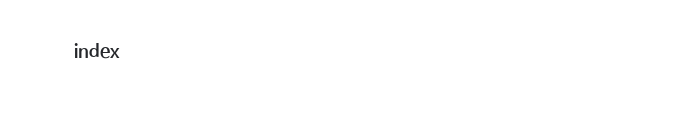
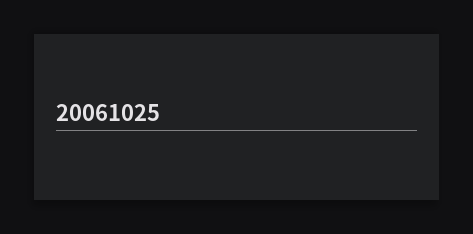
[74,43,120,59] index -> [56,104,160,121] 20061025

